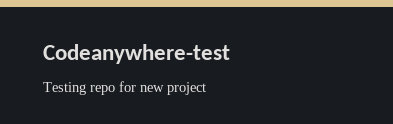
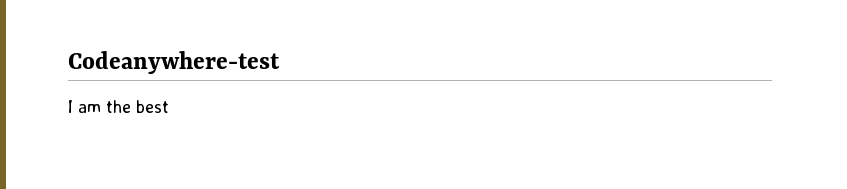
[43,81,206,95] Testing repo for new project -> [68,100,169,113] I am the best

